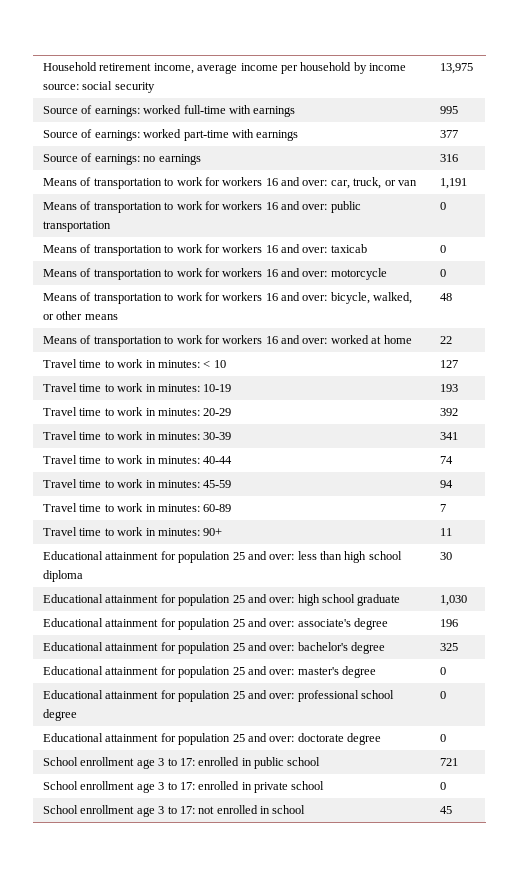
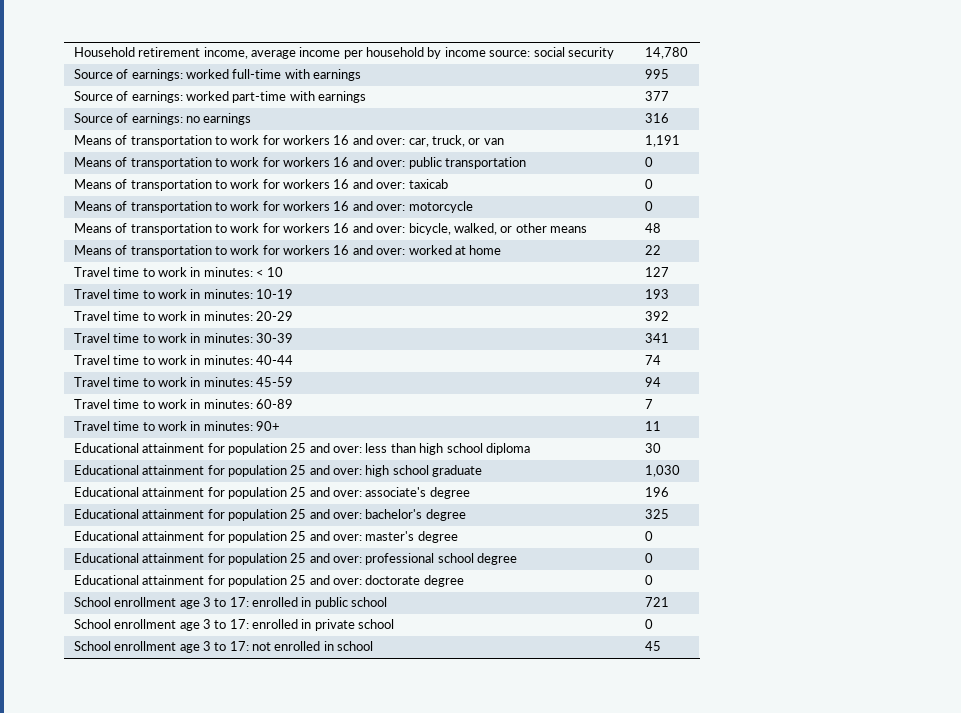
[440,63,474,74] 13,975 -> [644,47,688,59] 14,780

